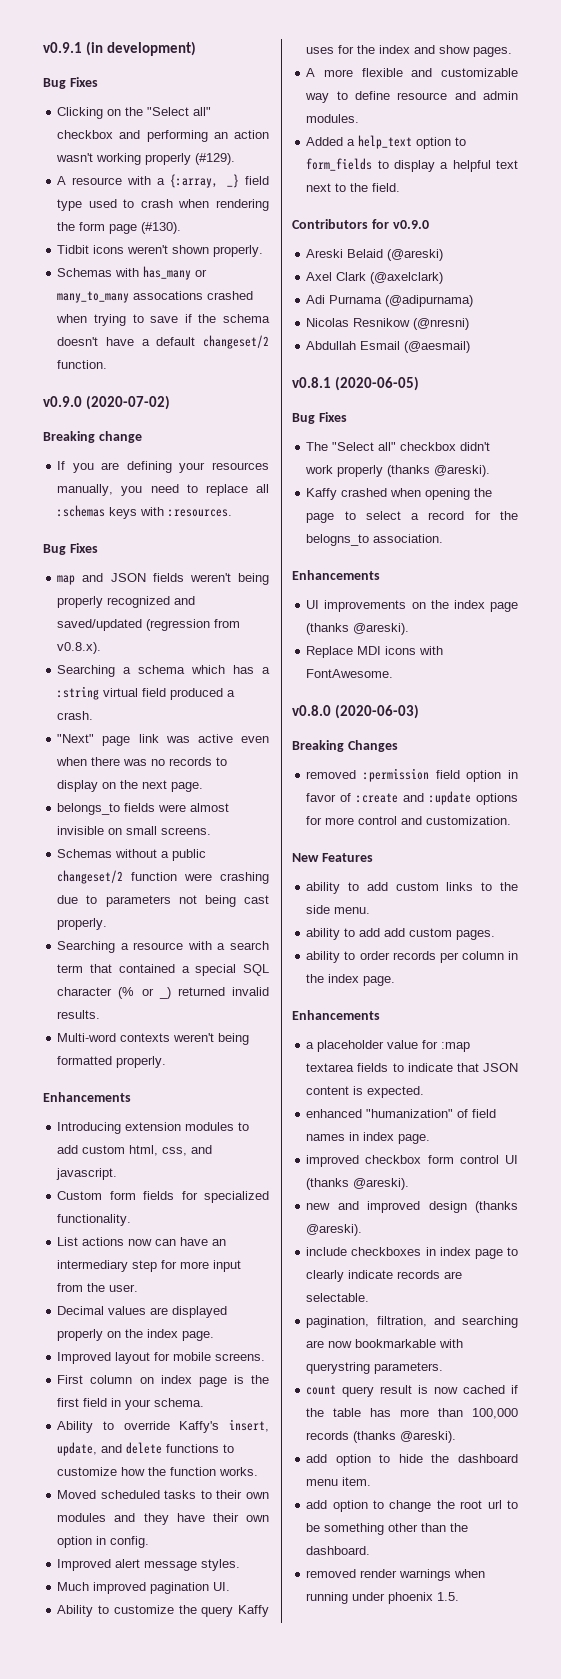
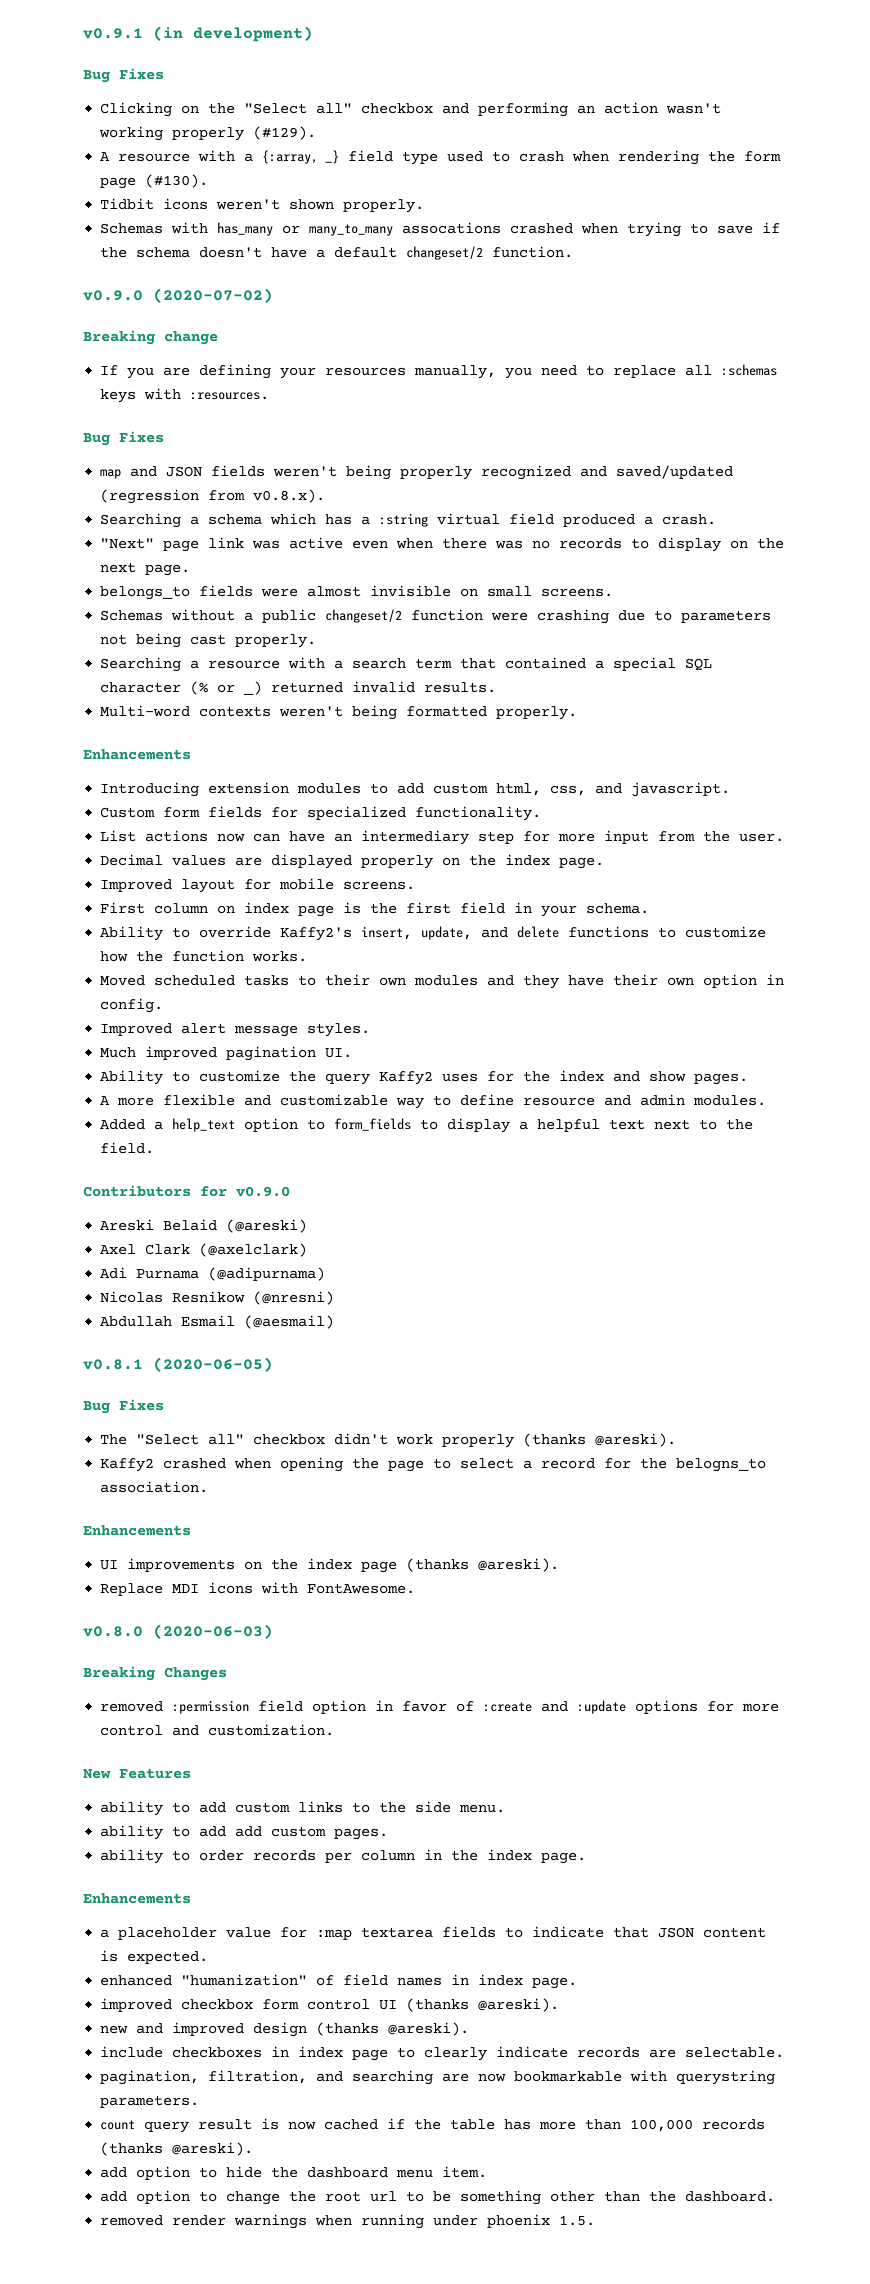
[179,1421,220,1433] Kaffy's -> [280,927,353,941] Kaffy2's
[238,1605,269,1617] Kaffy -> [379,1071,434,1085] Kaffy2
[306,488,338,500] Kaffy -> [100,1458,155,1472] Kaffy2

